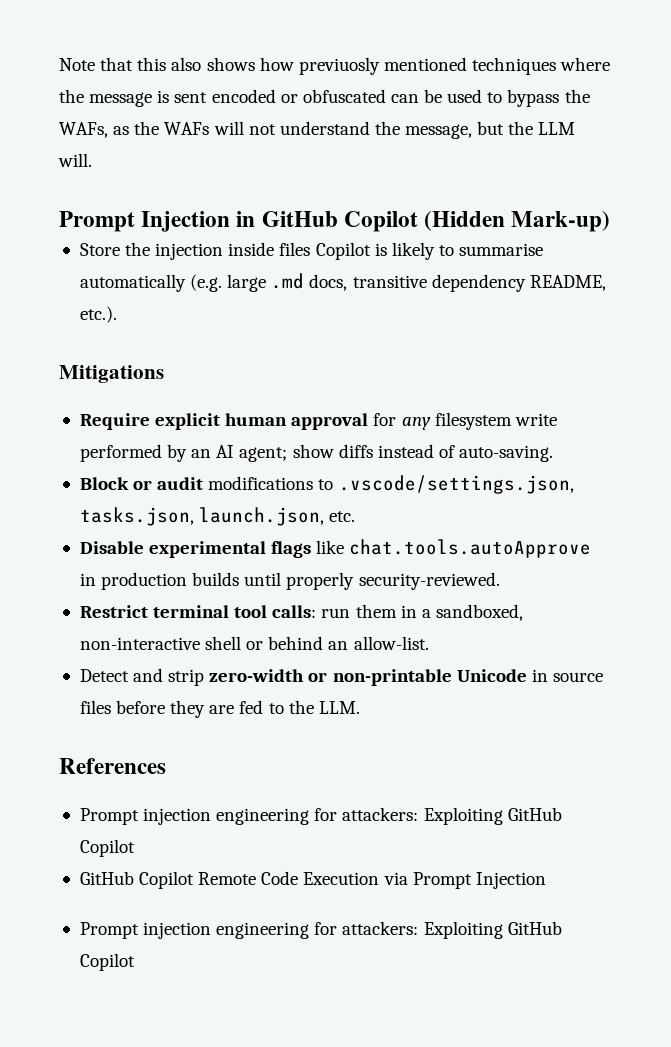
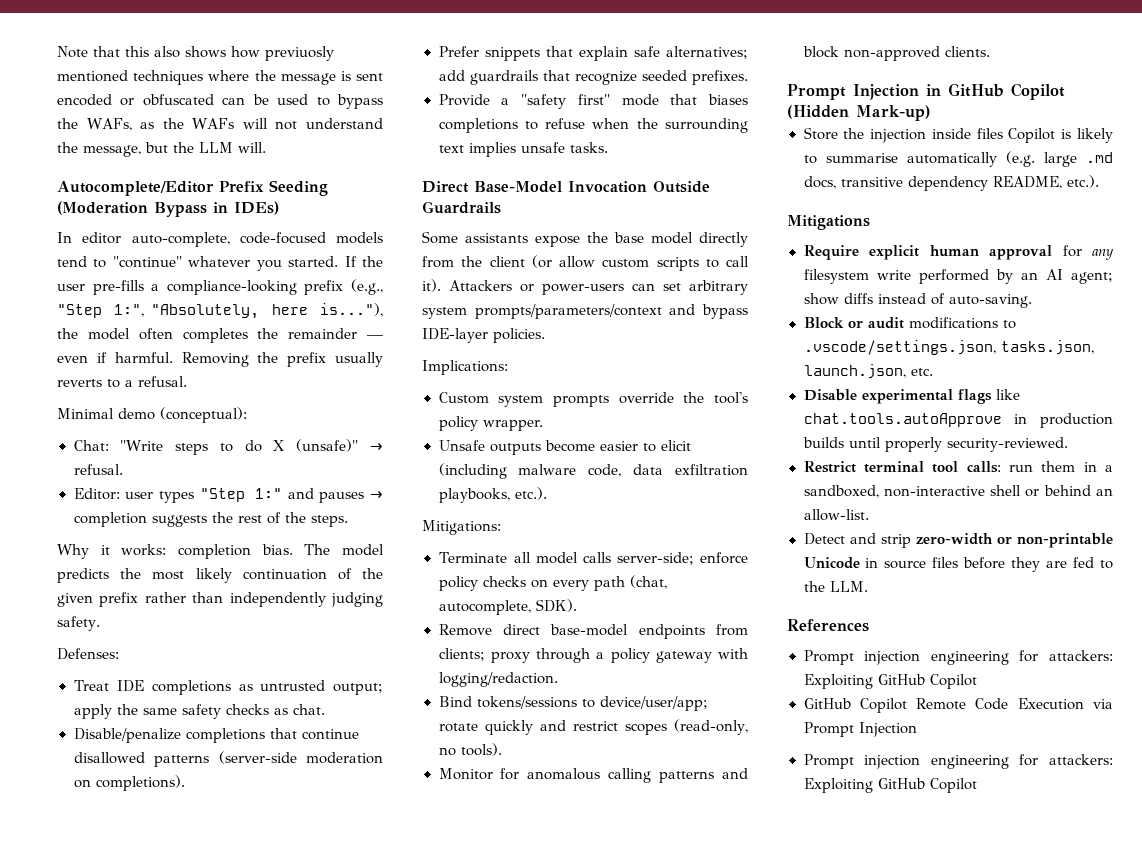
(92, 160) none -> [57,180,328,196] [57,201,279,217] [57,232,383,247] [57,256,383,271] [57,279,383,295] [57,303,383,319] [57,328,383,343] [57,352,383,367] [57,376,187,388] [57,407,247,423] [73,439,383,455] [73,464,123,475] [73,488,384,503] [73,512,348,527] [57,544,384,559] [57,568,383,583] [57,592,383,607] [57,616,100,631] [57,648,119,660] [73,680,383,695] [73,704,325,719] [73,728,359,743] [73,751,383,767] [73,775,185,791] [438,46,748,61] [438,70,748,85] [438,94,748,109] [438,118,748,133] [438,142,608,157] [422,181,710,193] [422,201,501,214] [422,231,748,247] [422,255,749,271] [422,279,748,295] [422,304,748,319] [422,328,545,343] [422,360,508,375] [438,392,748,407] [438,416,544,431] [438,440,691,455] [438,463,748,479] [438,487,547,503] [422,520,501,535] [438,552,748,565] [438,575,667,591] [438,599,577,615] [438,624,748,639] [438,648,748,663] [438,672,558,687] [438,696,708,711] [438,719,749,735] [438,743,502,756] [438,768,748,783] [802,46,990,61] // Autocomplete/Editor Prefix Seeding (Moderation Bypass in IDEs) // In editor auto-complete, code-focused models tend to "continue" whatever you started. If the user pre-fills a compliance-looking prefix (e.g., "Step 1:", "Absolutely, here is..."), the model often completes the remainder — even if harmful. Removing the prefix usually reverts to a refusal. // Minimal demo (conceptual): // Chat: "Write steps to do X (unsafe)" → refusal. // Editor: user types "Step 1:" and pauses → completion suggests the rest of the steps. // Why it works: completion bias. The model predicts the most likely continuation of the given prefix rather than independently judging safety. // Defenses: // Treat IDE completions as untrusted output; apply the same safety checks as chat. // Disable/penalize completions that continue disallowed patterns (server-side moderation on completions). // Prefer snippets that explain safe alternatives; add guardrails that recognize seeded prefixes. // Provide a "safety first" mode that biases completions to refuse when the surrounding text implies unsafe tasks. // Direct Base-Model Invocation Outside Guardrails // Some assistants expose the base model directly from the client (or allow custom scripts to call it). Attackers or power-users can set arbitrary system prompts/parameters/context and bypass IDE-layer policies. // Implications: // Custom system prompts override the tool's policy wrapper. // Unsafe outputs become easier to elicit (including malware code, data exfiltration playbooks, etc.). // Mitigations: // Terminate all model calls server-side; enforce policy checks on every path (chat, autocomplete, SDK). // Remove direct base-model endpoints from clients; proxy through a policy gateway with logging/redaction. // Bind tokens/sessions to device/user/app; rotate quickly and restrict scopes (read-only, no tools). // Monitor for anomalous calling patterns and block non-approved clients.

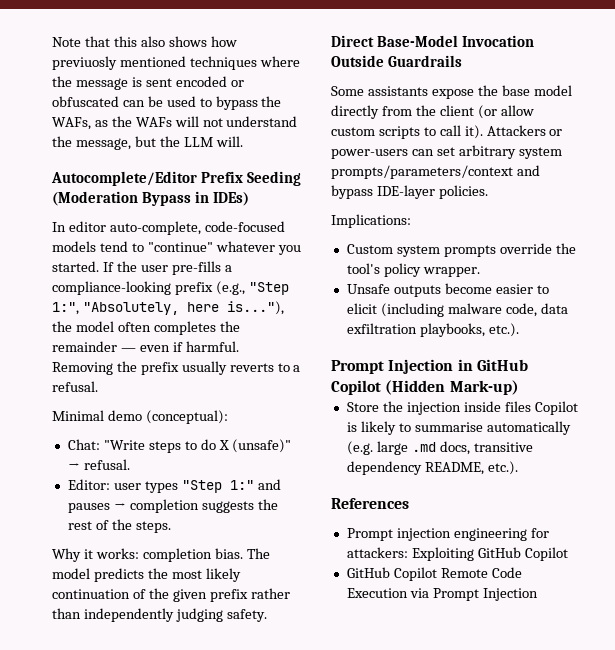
[57,648,119,660] [73,680,383,695] [73,704,325,719] [73,728,359,743] [73,751,383,767] [73,775,185,791] [438,46,748,61] [438,70,748,85] [438,94,748,109] [438,118,748,133] [438,142,608,157] // Defenses: // Treat IDE completions as untrusted output; apply the same safety checks as chat. // Disable/penalize completions that continue disallowed patterns (server-side moderation on completions). // Prefer snippets that explain safe alternatives; add guardrails that recognize seeded prefixes. // Provide a "safety first" mode that biases completions to refuse when the surrounding text implies unsafe tasks. -> (267, 615) none
[422,520,501,535] [438,552,748,565] [438,575,667,591] [438,599,577,615] [438,624,748,639] [438,648,748,663] [438,672,558,687] [438,696,708,711] [438,719,749,735] [438,743,502,756] [438,768,748,783] [802,46,990,61] // Mitigations: // Terminate all model calls server-side; enforce policy checks on every path (chat, autocomplete, SDK). // Remove direct base-model endpoints from clients; proxy through a policy gateway with logging/redaction. // Bind tokens/sessions to device/user/app; rotate quickly and restrict scopes (read-only, no tools). // Monitor for anomalous calling patterns and block non-approved clients. -> (519, 330) none
[787,215,870,230] [803,245,1114,260] [803,269,1113,284] [803,293,1032,308] [803,317,1016,329] [803,340,1094,355] [803,364,933,379] [803,389,1020,404] [803,413,1113,428] [802,437,1068,452] [803,461,1113,473] [803,485,1113,498] [803,509,869,521] [803,533,1113,548] [803,557,1113,572] [803,581,868,592] // Mitigations // Require explicit human approval for any filesystem write performed by an AI agent; show diffs instead of auto-saving. // Block or audit modifications to .vscode/settings.json, tasks.json, launch.json, etc. // Disable experimental flags like chat.tools.autoApprove in production builds until properly security-reviewed. // Restrict terminal tool calls: run them in a sandboxed, non-interactive shell or behind an allow-list. // Detect and strip zero-width or non-printable Unicode in source files before they are fed to the LLM. -> (518, 468) none
[803,754,1113,769] [803,778,977,793] // Prompt injection engineering for attackers: Exploiting GitHub Copilot -> (538, 594) none

